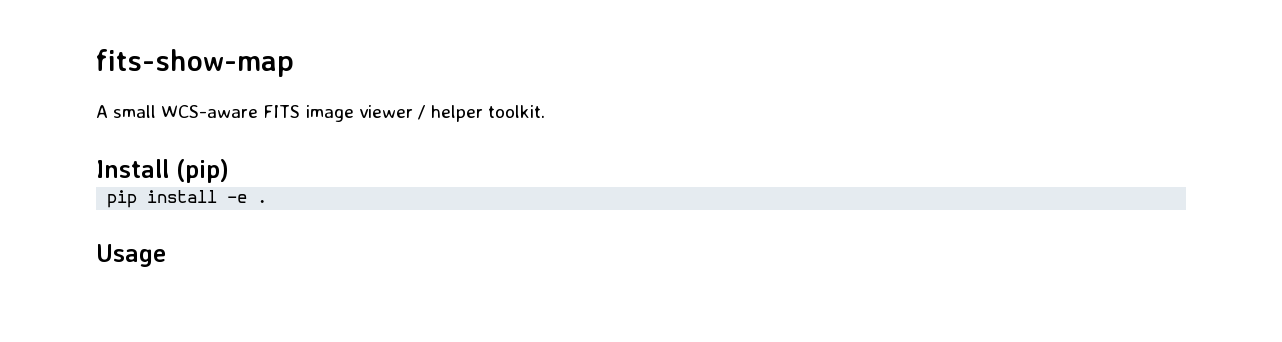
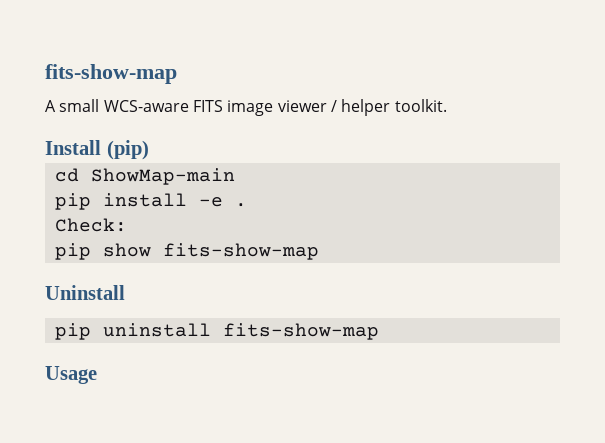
(229, 171) none -> [54,168,235,185] // cd ShowMap-main
(268, 201) none -> [54,218,127,232] [54,243,319,260] [45,285,125,300] [54,323,379,340] // Check: // pip show fits-show-map // Uninstall // pip uninstall fits-show-map

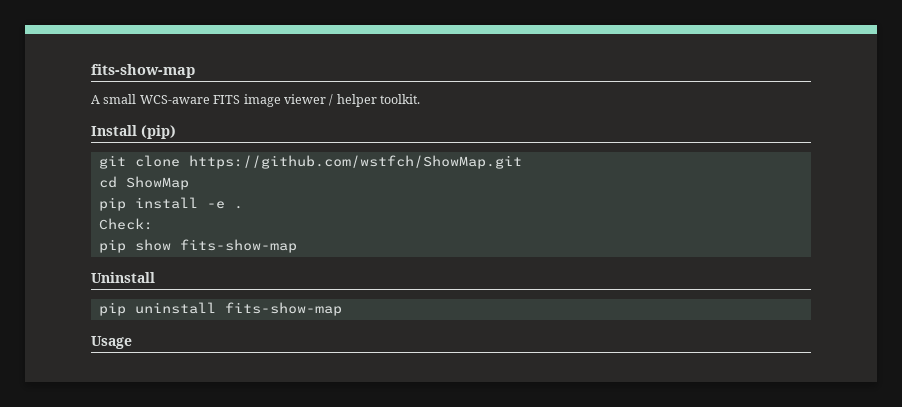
(149, 150) none -> [98,155,522,169] // git clone https://github.com/wstfch/ShowMap.git
[90,168,235,185] ShowMap-main -> [125,176,189,190] ShowMap

